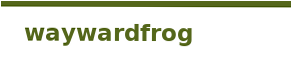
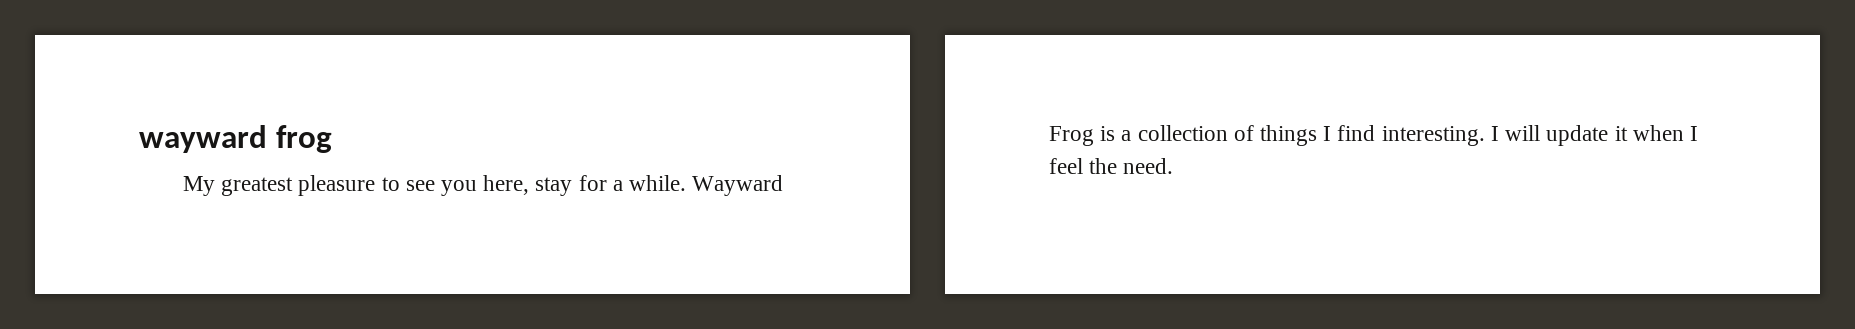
[23,23,194,47] waywardfrog -> [139,125,332,153] [182,175,784,196] [1049,125,1698,146] [1049,158,1174,174] wayward frog // My greatest pleasure to see you here, stay for a while. Wayward Frog is a collection of things I find interesting. I will update it when I feel the need.

